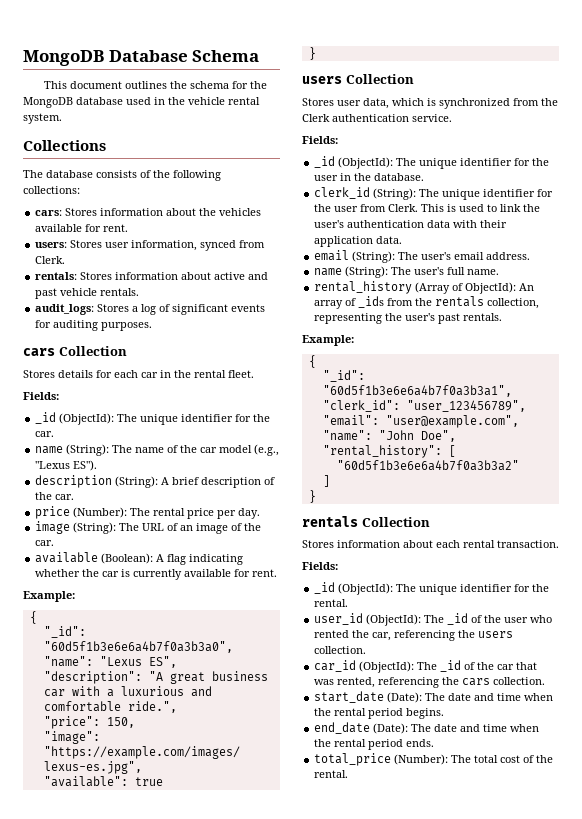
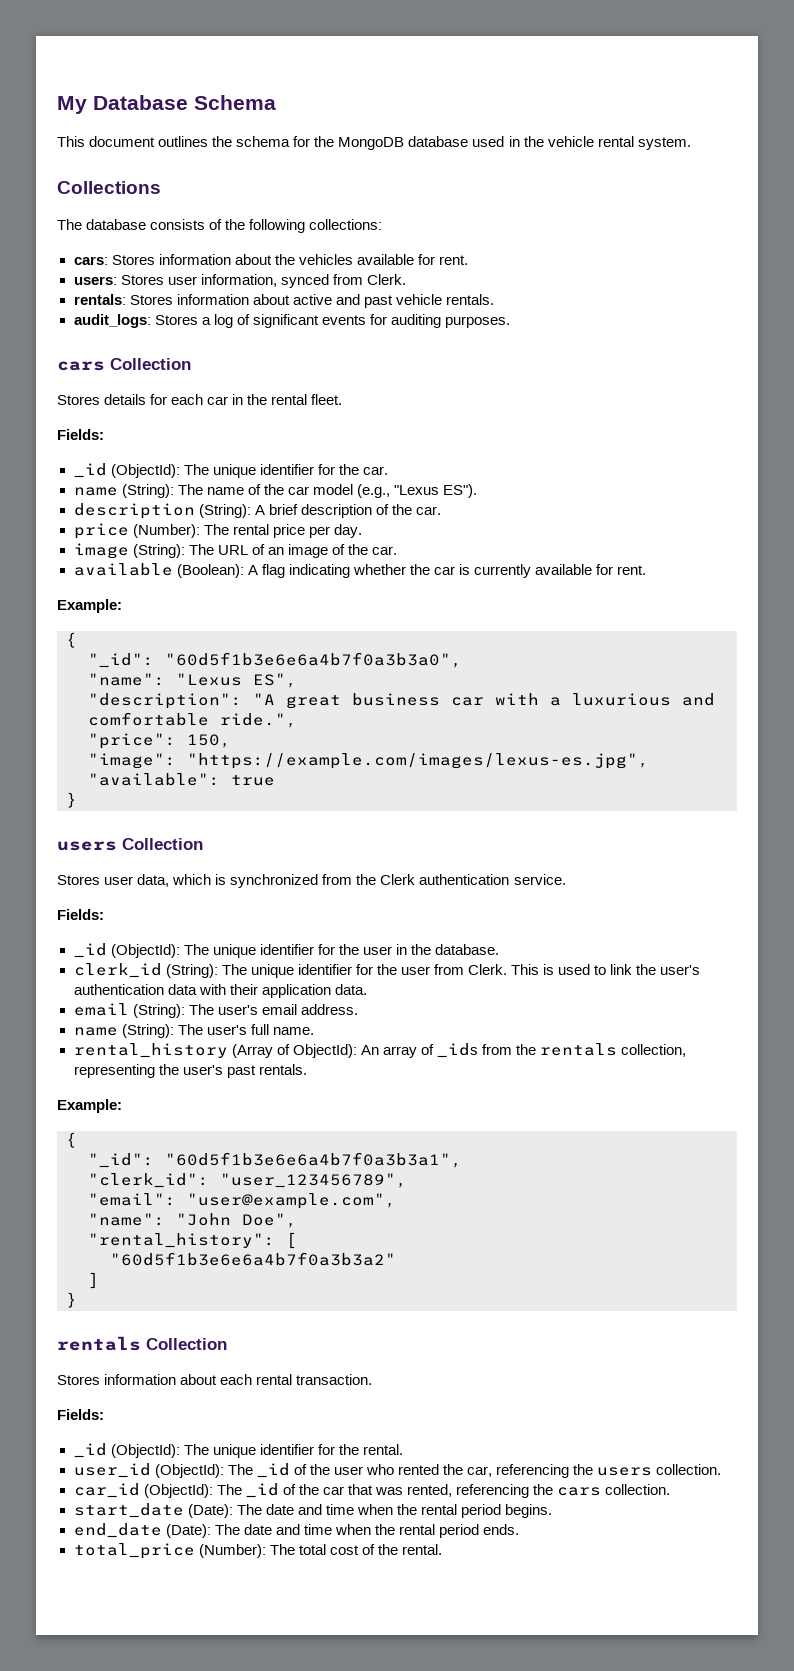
[23,50,104,66] MongoDB -> [57,96,87,114] My

